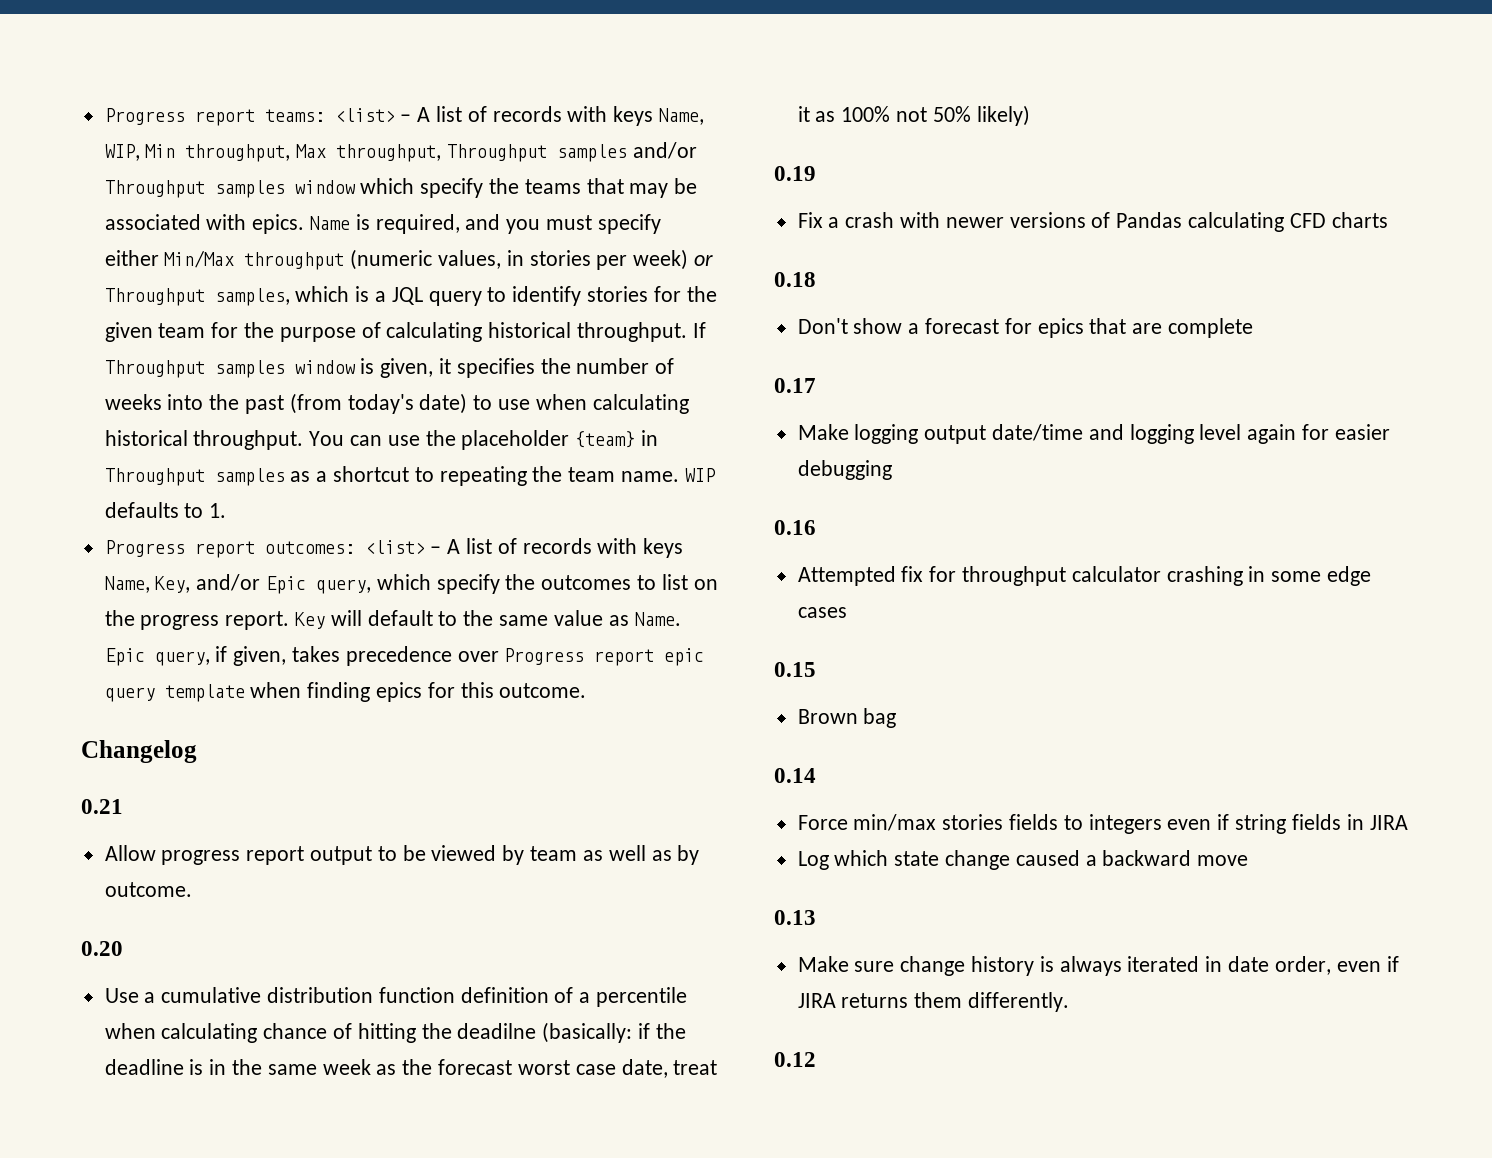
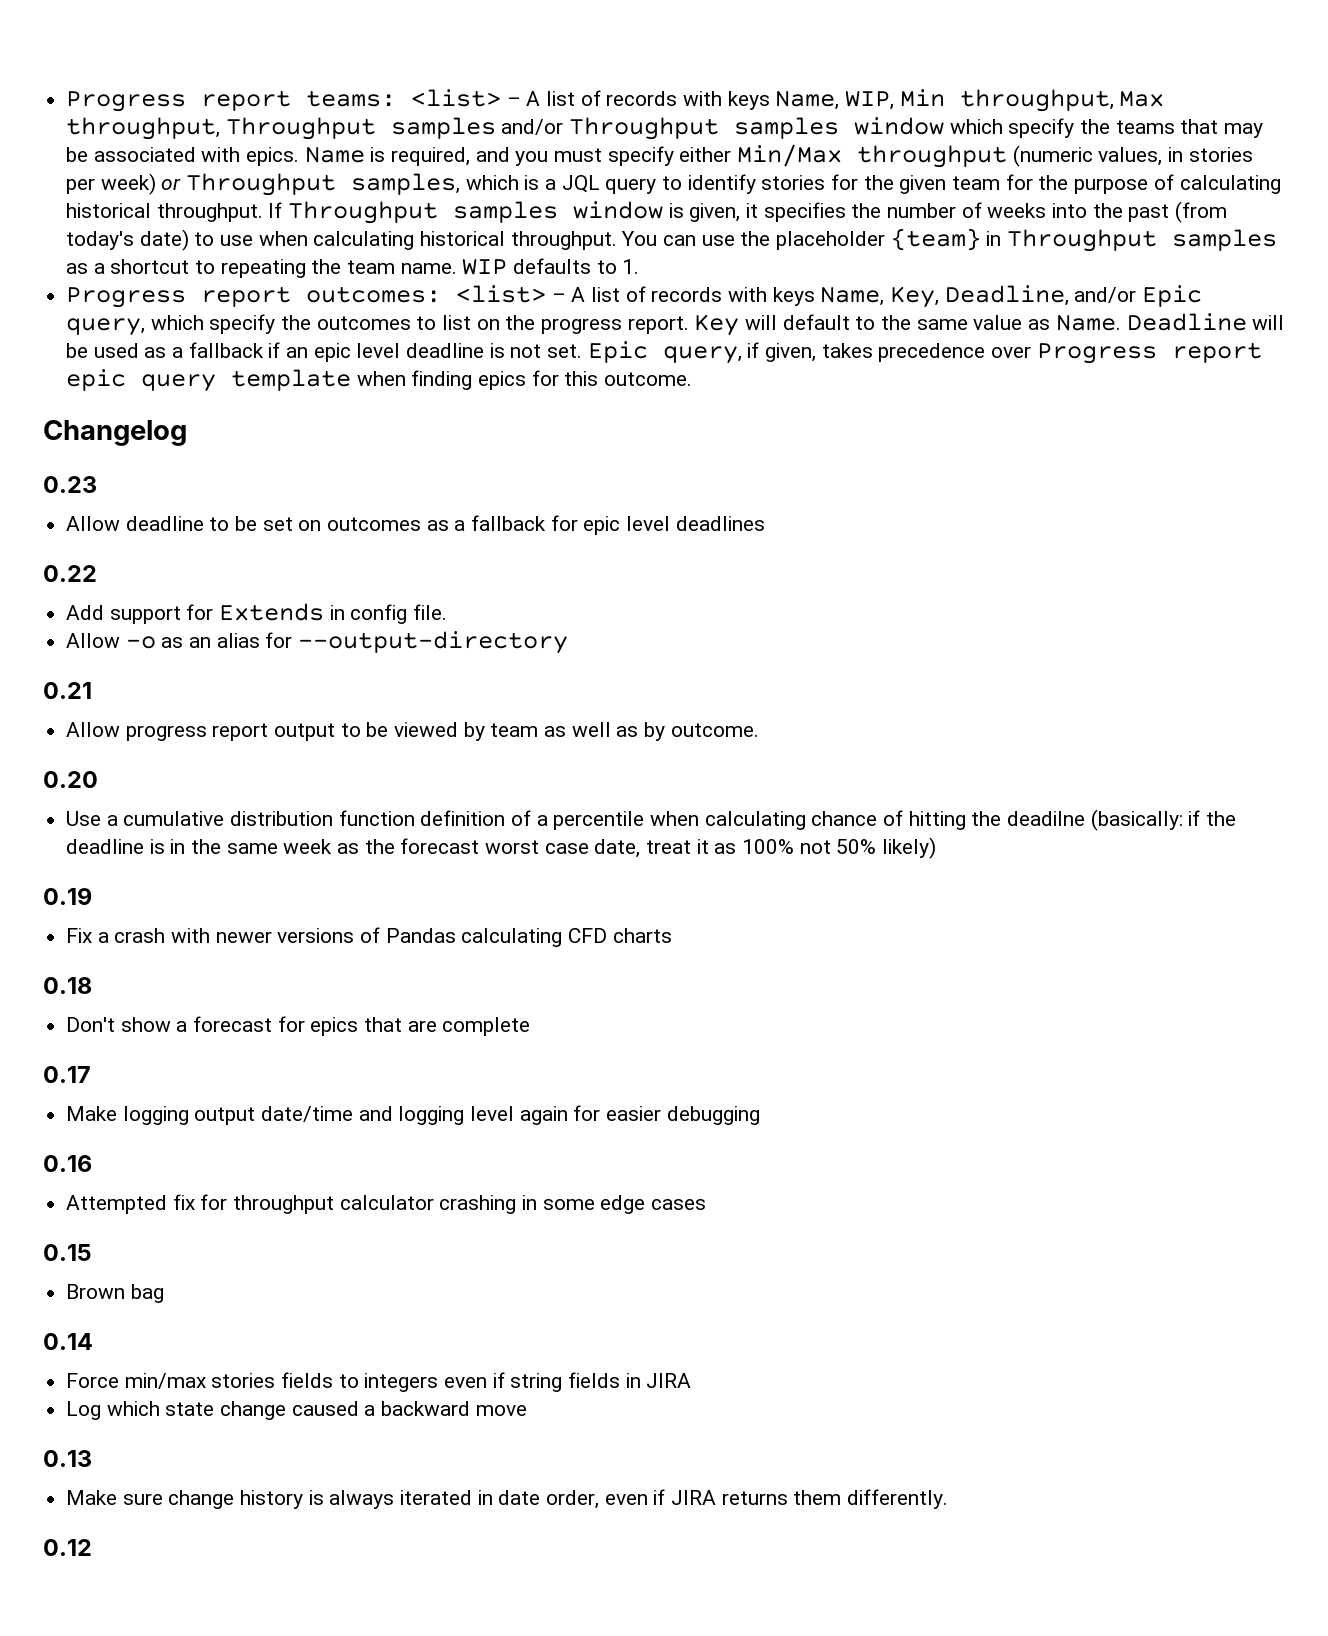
(191, 584) none -> [944,285,1069,306] Deadline,
(681, 619) none -> [1126,313,1285,331] [66,342,583,362] Deadline will be used as a fallback if an epic level deadline is not set.
(197, 751) none -> [43,476,97,493] [66,515,765,535] [43,565,97,582] [66,603,448,624] [66,631,569,654] // 0.23 // Allow deadline to be set on outcomes as a fallback for epic level deadlines // 0.22 // Add support for Extends in config file. // Allow -o as an alias for --output-directory

